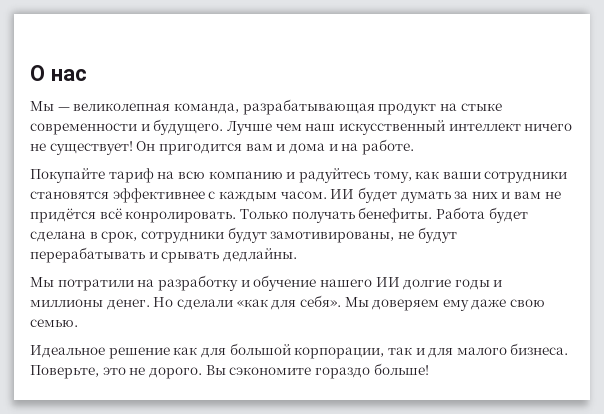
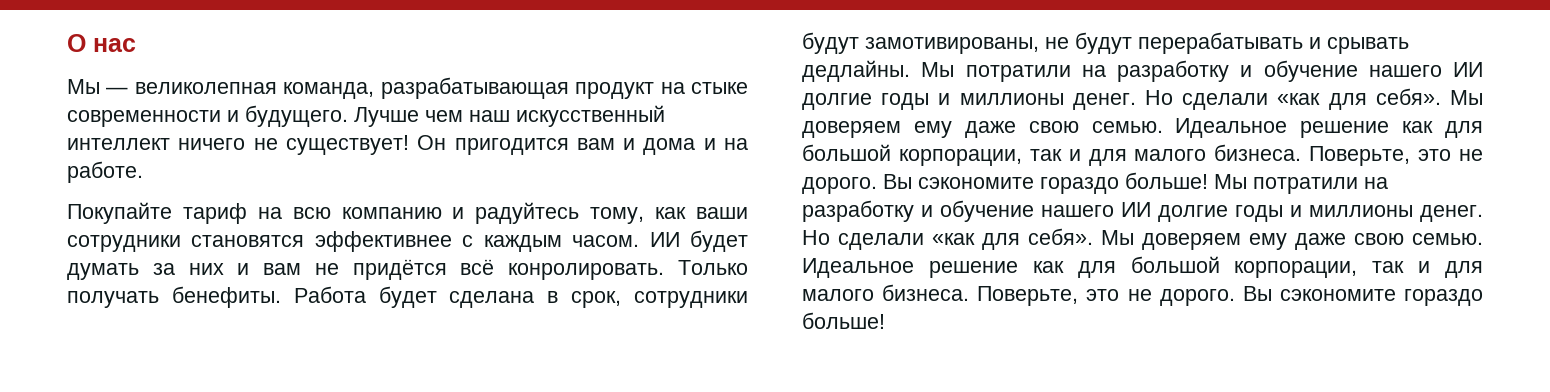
(297, 255) // -> (910, 71) none
(78, 323) // -> (1163, 127) none
(429, 369) none -> [1214,174,1388,194] [802,200,1483,222] [802,228,1483,250] [802,256,1483,278] [802,284,1483,306] [802,312,885,329] Мы потратили на разработку и обучение нашего ИИ долгие годы и миллионы денег. Но сделали «как для себя». Мы доверяем ему даже свою семью. Идеальное решение как для большой корпорации, так и для малого бизнеса. Поверьте, это не дорого. Вы сэкономите гораздо больше!

